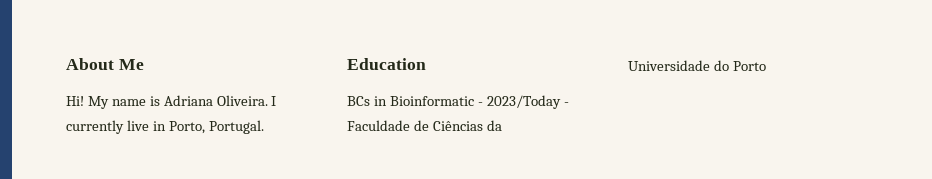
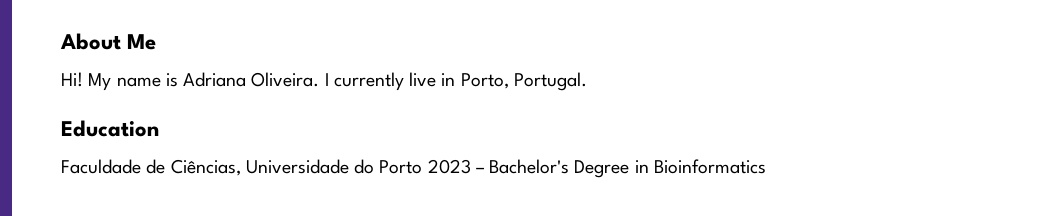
[347,95,569,109] [347,120,502,131] [628,60,766,71] BCs in Bioinformatic - 2023/Today - Faculdade de Ciências da Universidade do Porto -> [61,159,766,178] Faculdade de Ciências, Universidade do Porto 2023 – Bachelor's Degree in Bioinformatics

